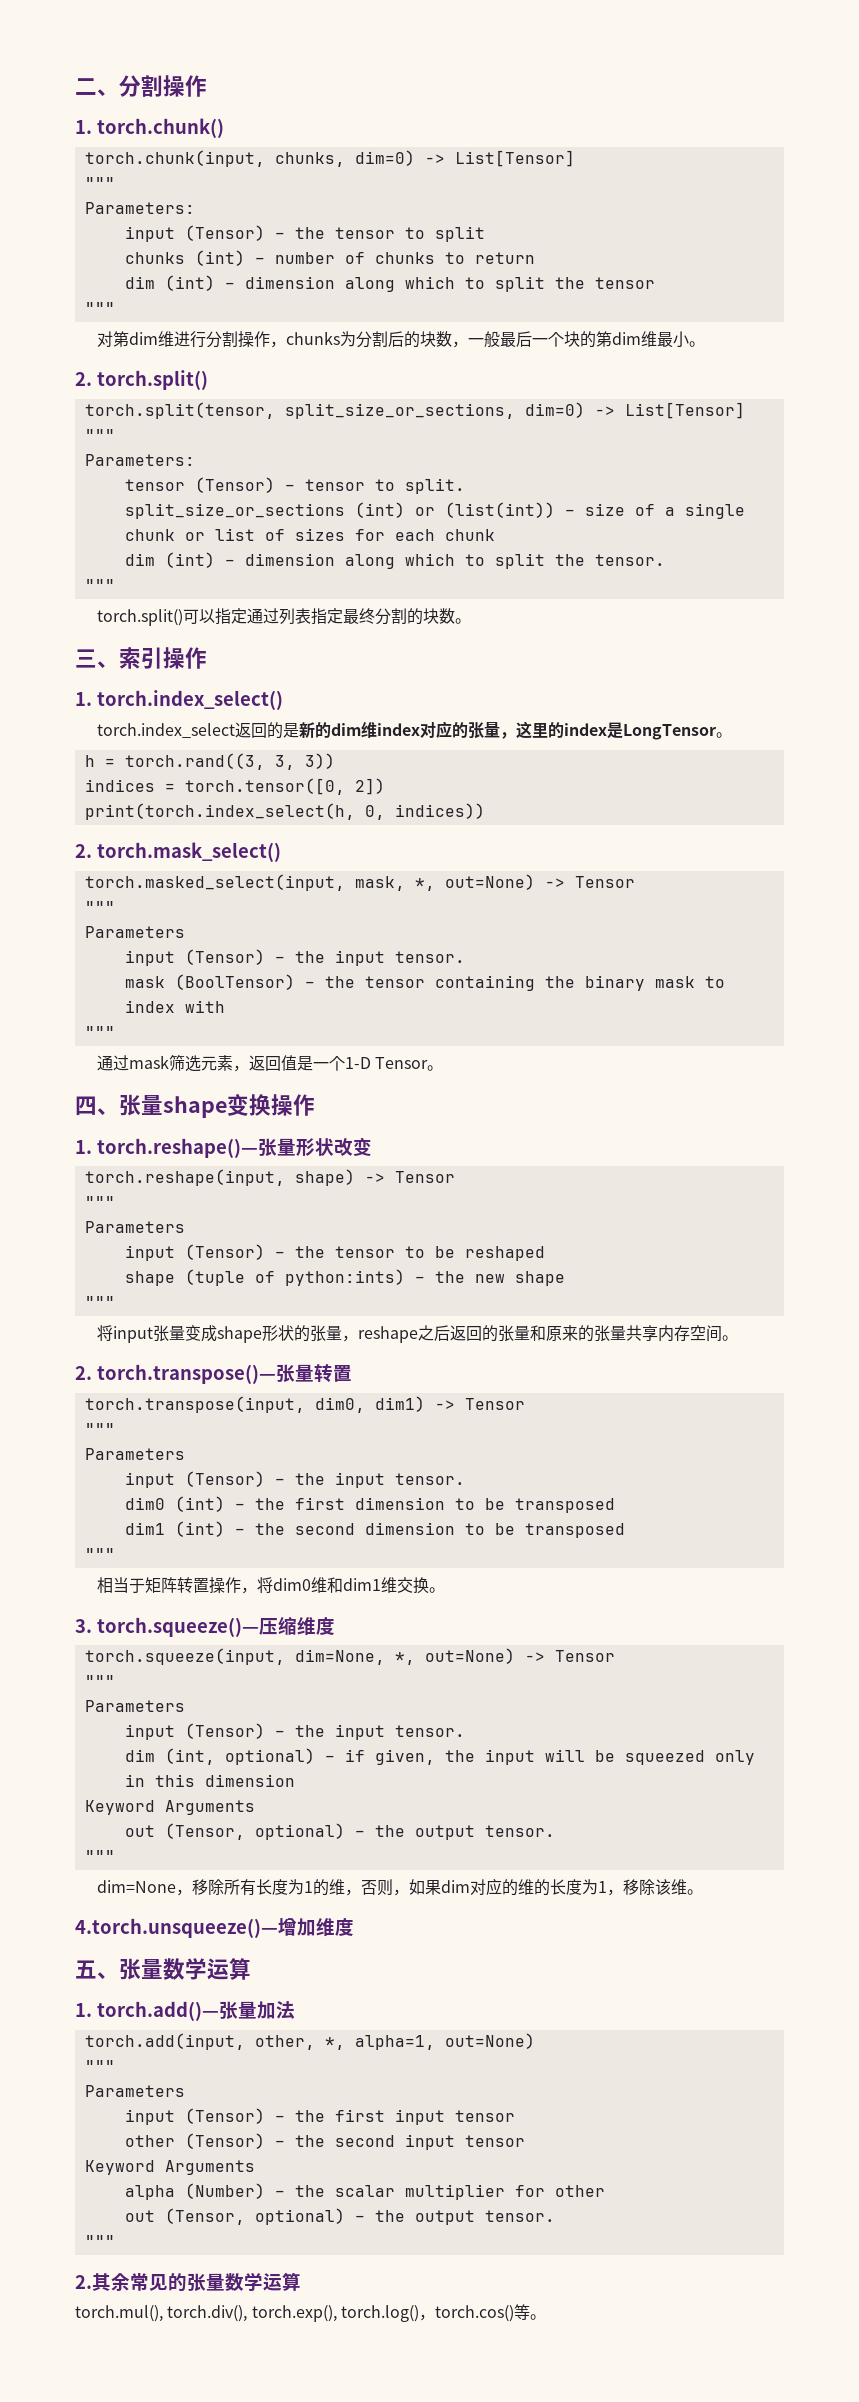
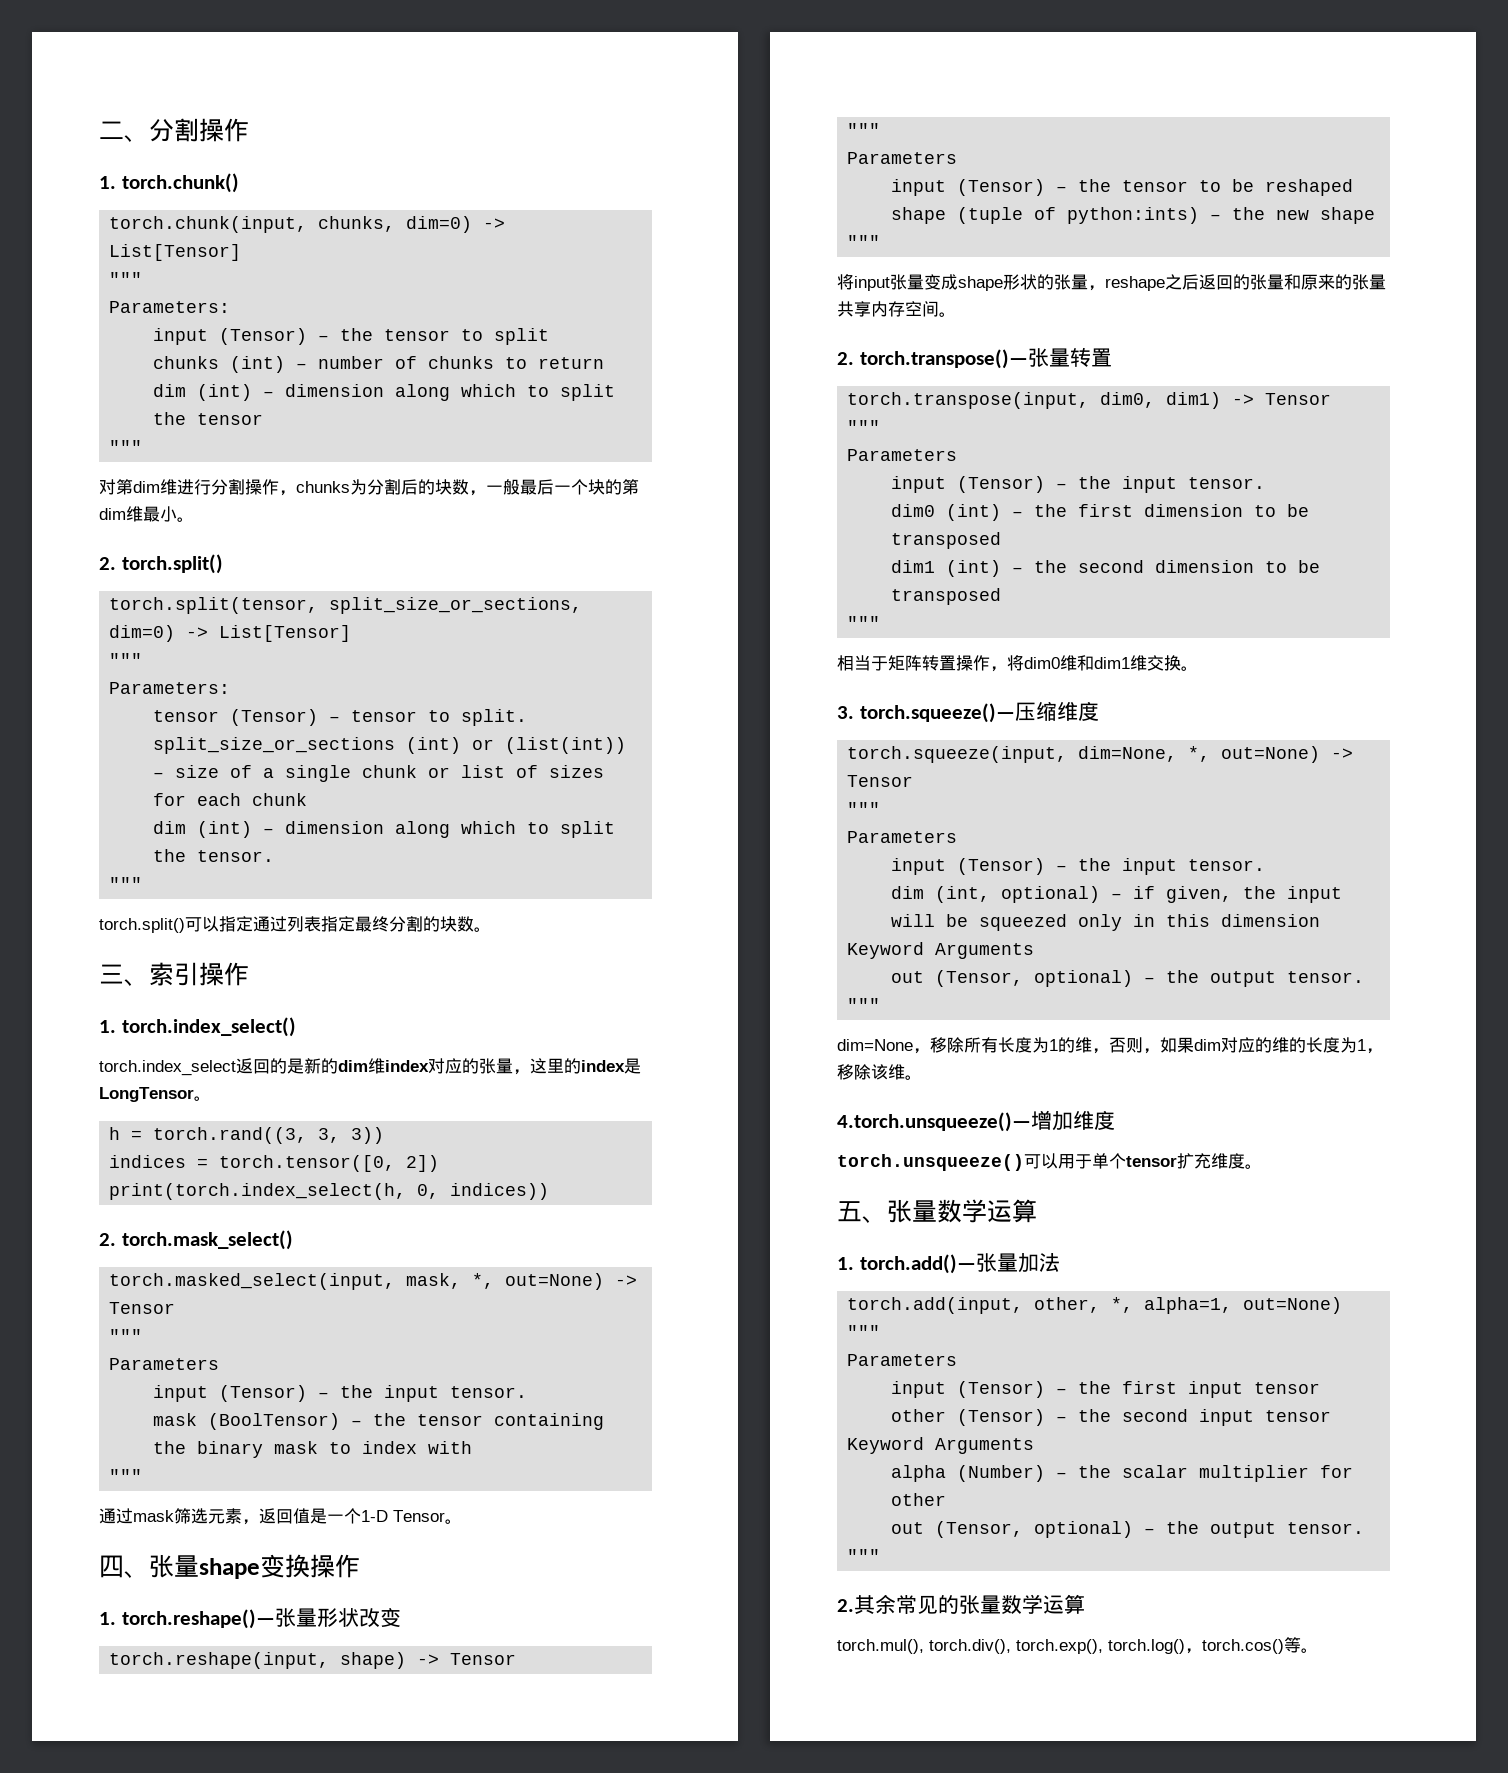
(354, 1927) none -> [837,1153,1262,1171] // torch.unsqueeze()可以用于单个tensor扩充维度。

